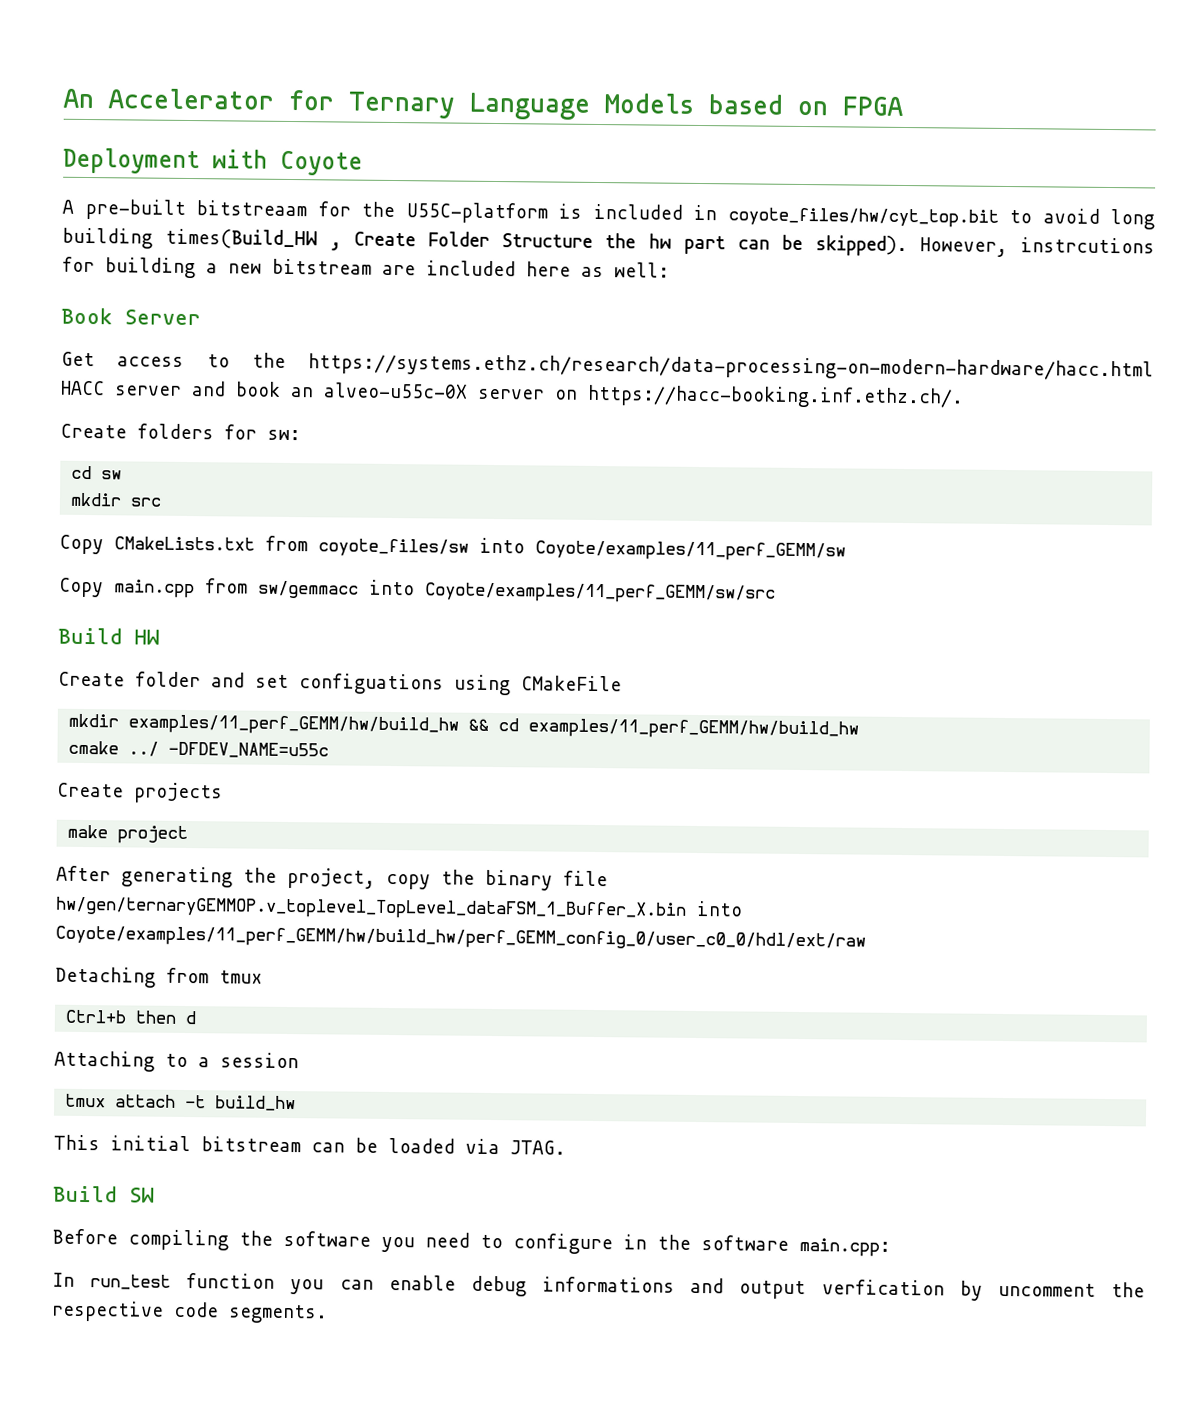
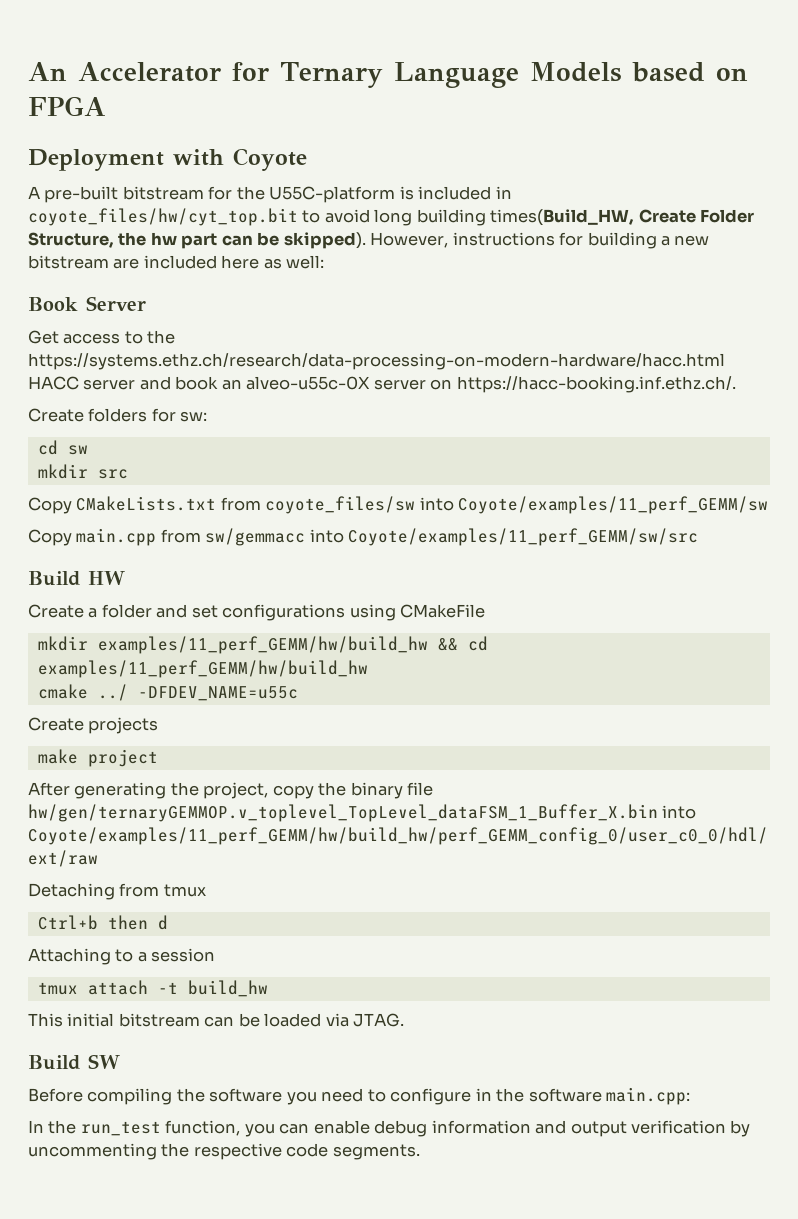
[196,200,307,217] bitstreaam -> [122,186,204,200] bitstream
[165,228,343,251] times(Build_HW , -> [490,209,635,226] times(Build_HW,
[502,233,594,248] Structure -> [28,232,114,248] Structure,
[1020,237,1156,254] instrcutions -> [452,232,555,246] instructions
(125, 679) none -> [88,608,98,618] a
[299,673,444,695] configuations -> [222,604,346,621] configurations
[90,1273,276,1290] run_test function -> [48,1120,241,1136] the run_test function,
[542,1276,676,1293] informations -> [431,1120,531,1134] information
[821,1279,1096,1301] verfication by uncomment -> [631,1120,751,1137] [28,1143,157,1160] verification by uncommenting

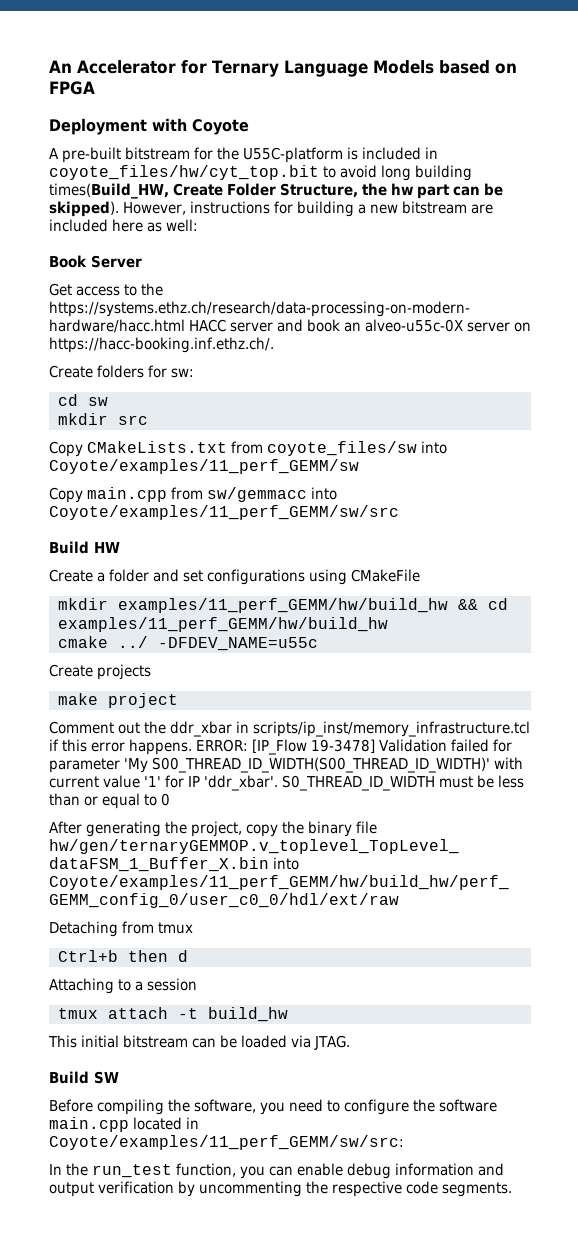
(158, 758) none -> [49,721,530,737] [49,739,512,755] [49,757,523,773] [49,775,524,791] [49,793,170,809] // Comment out the ddr_xbar in scripts/ip_inst/memory_infrastructure.tcl if this error happens. ERROR: [IP_Flow 19-3478] Validation failed for parameter 'My S00_THREAD_ID_WIDTH(S00_THREAD_ID_WIDTH)' with current value '1' for IP 'ddr_xbar'. S0_THREAD_ID_WIDTH must be less than or equal to 0
[209,1088,283,1102] software -> [194,1099,256,1113] software,
[475,1087,691,1105] in the software main.cpp: -> [413,1099,497,1112] [49,1117,199,1132] [49,1135,404,1150] the software main.cpp located in Coyote/examples/11_perf_GEMM/sw/src:

